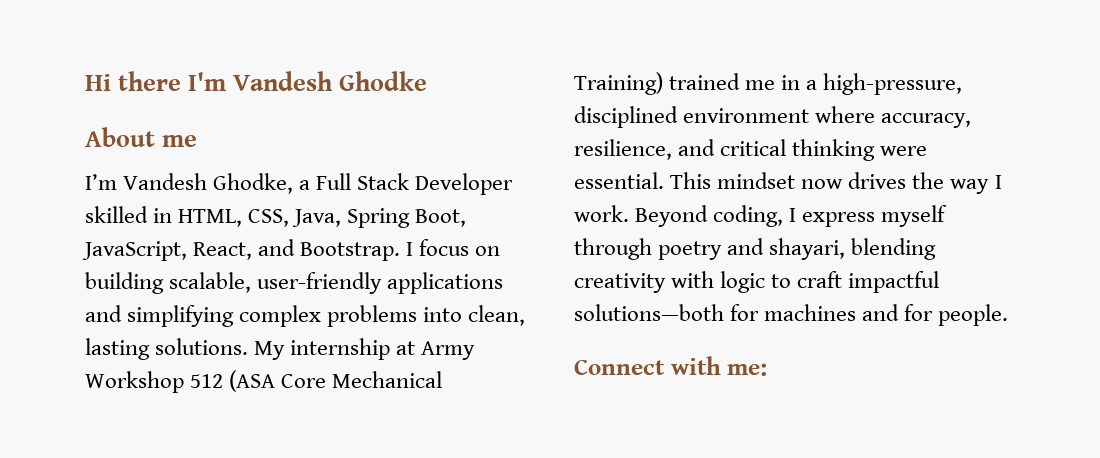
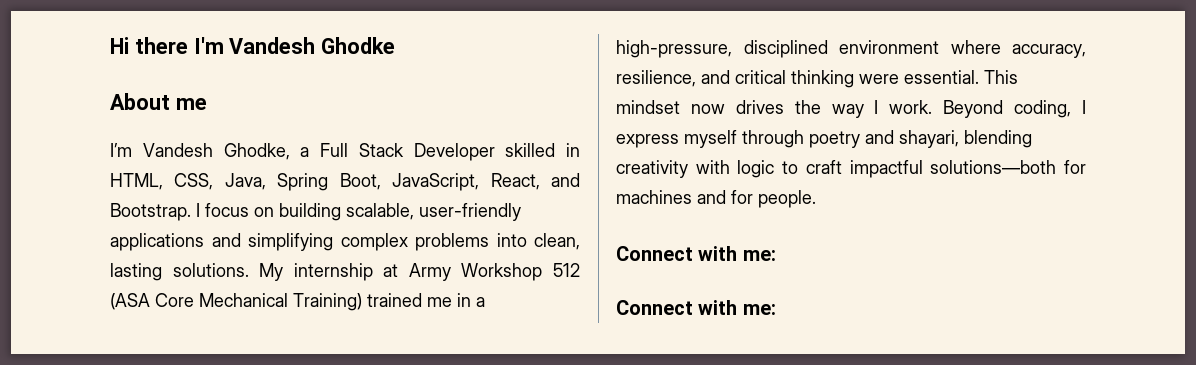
(768, 369) none -> [616,300,776,315] // Connect with me:

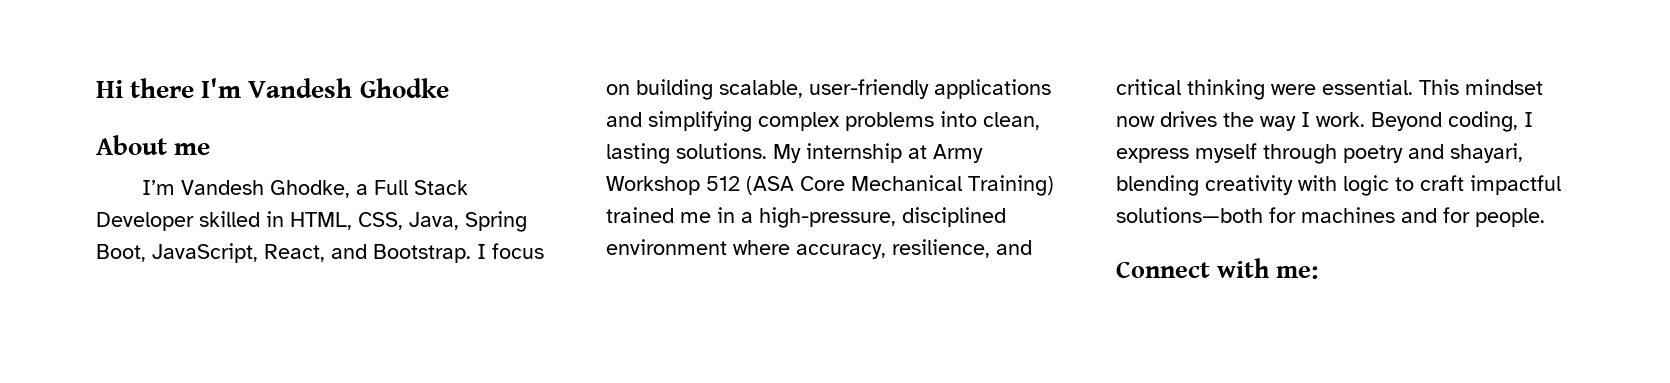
[616,300,776,315] // Connect with me: -> (1318, 272) none

